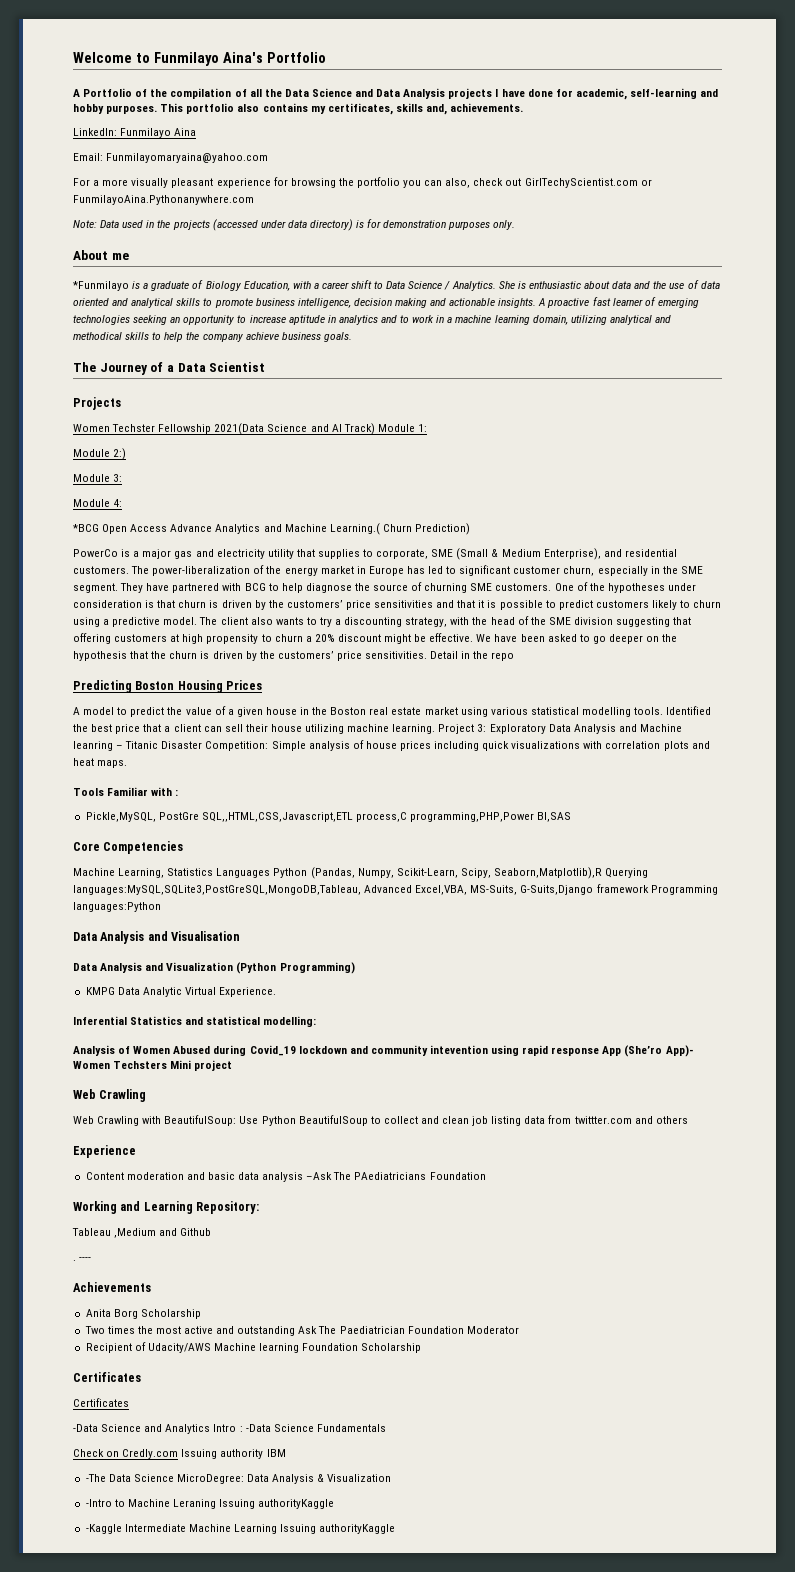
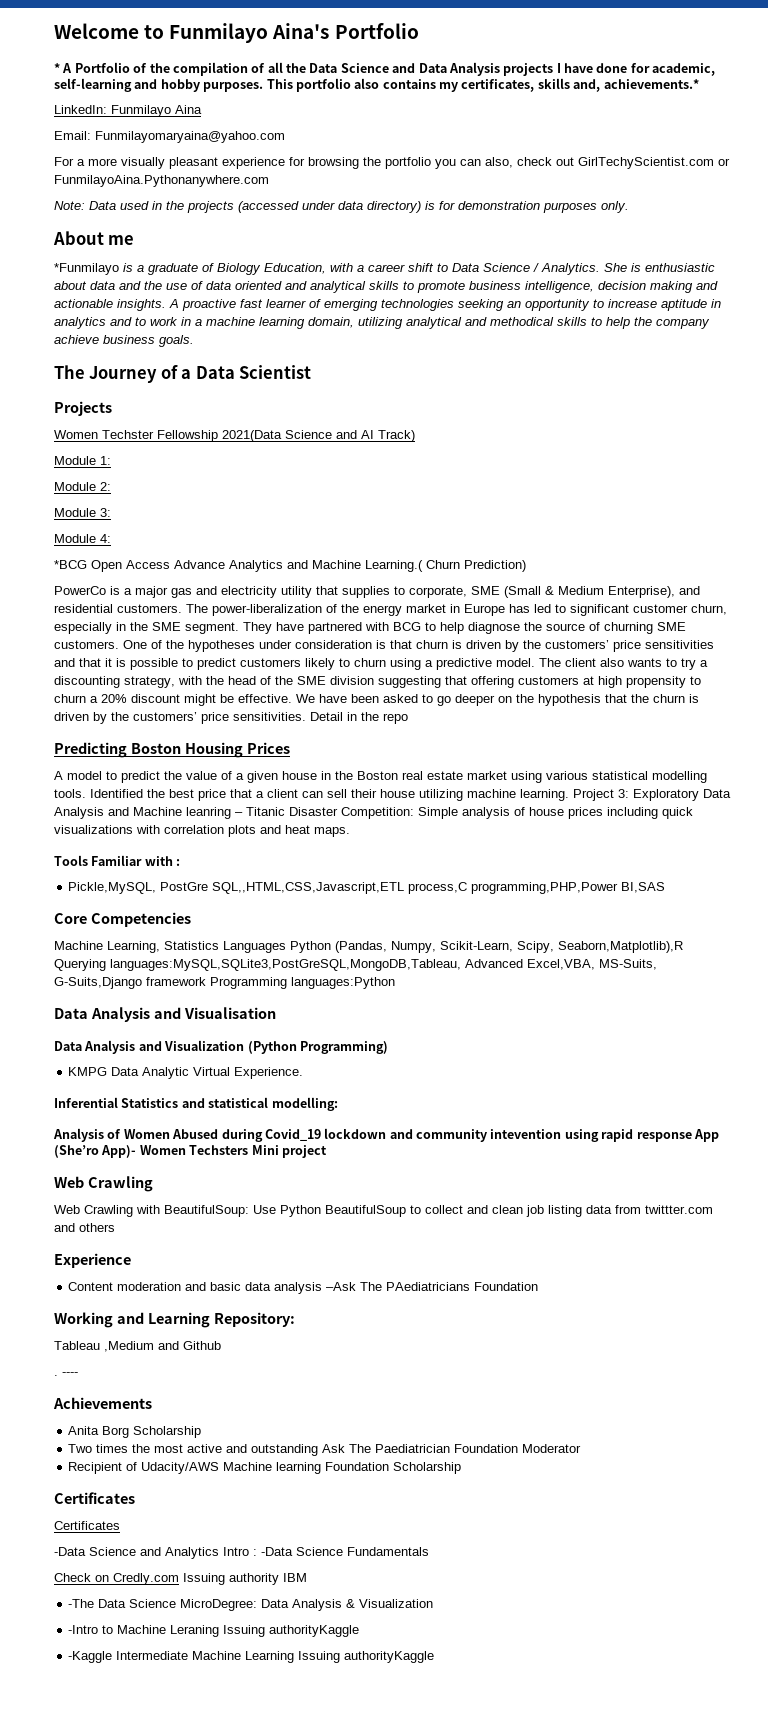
(326, 57) none -> [54,63,60,73] *
[450,103,524,112] achievements. -> [603,79,699,89] achievements.*
(375, 429) none -> (415, 436) //
[113,448,127,460] 2:) -> [100,482,111,491] 2:

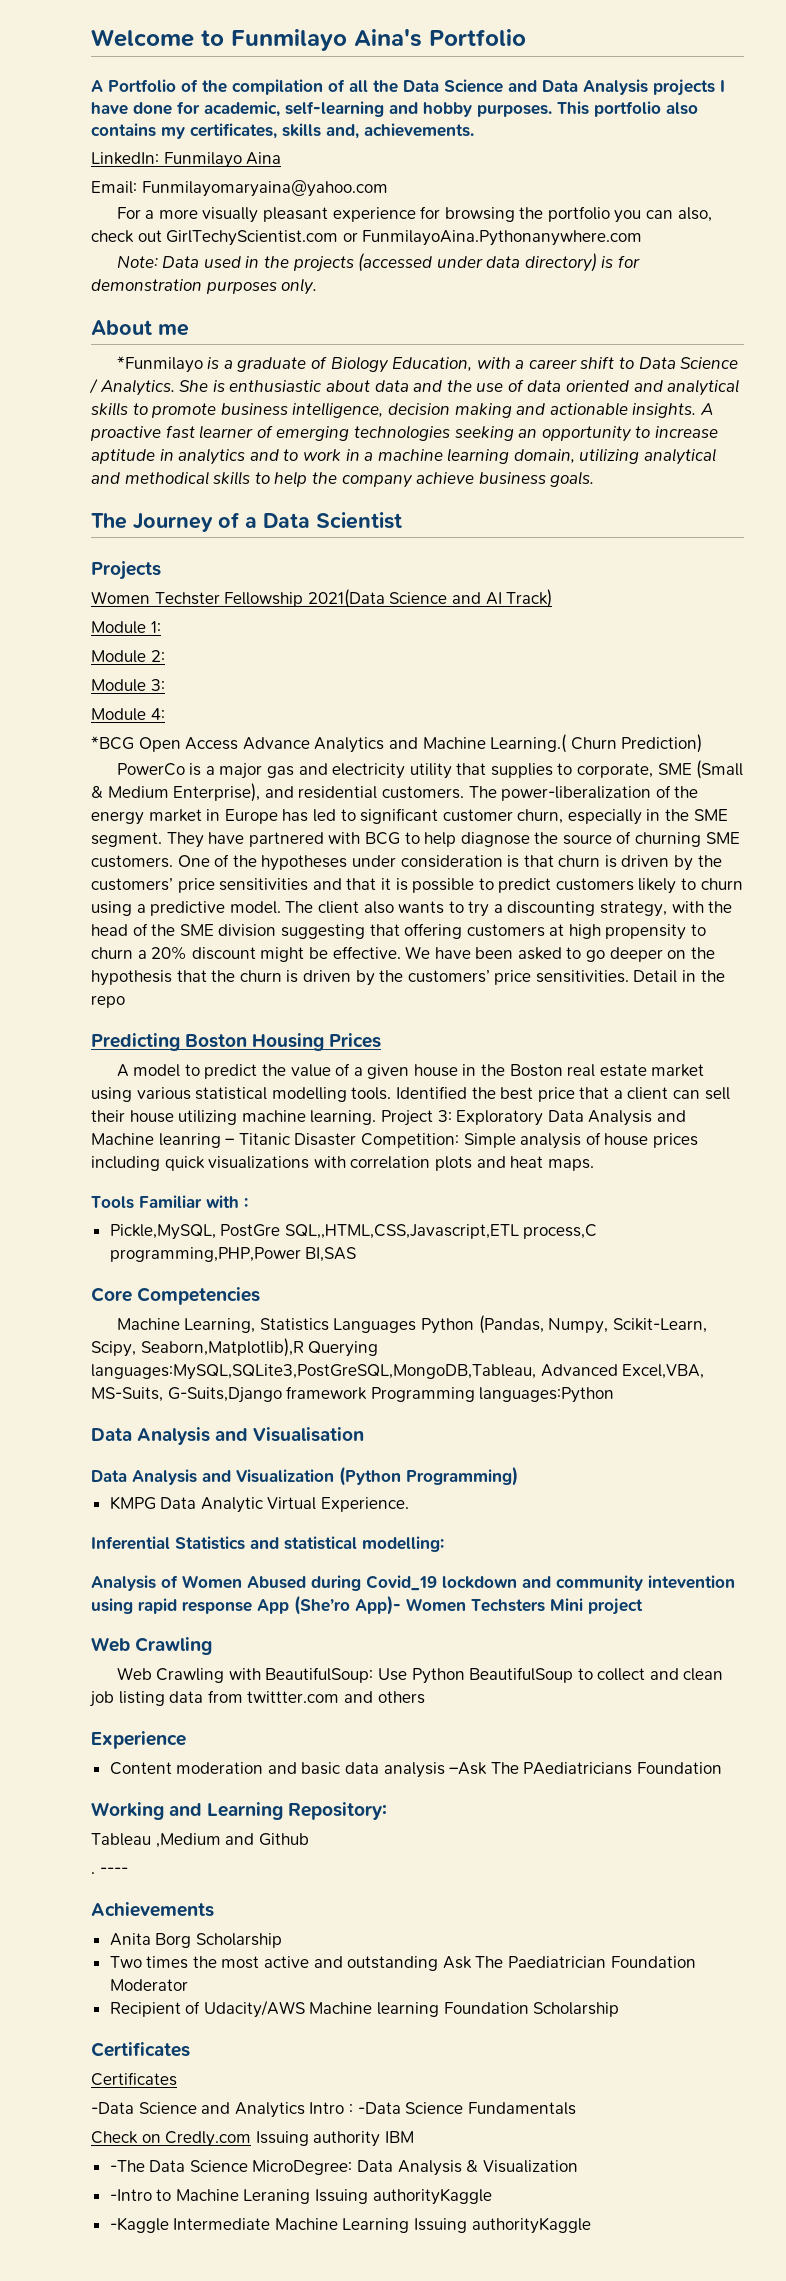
[54,63,60,73] * -> (526, 37) none
[603,79,699,89] achievements.* -> [364,123,474,137] achievements.

